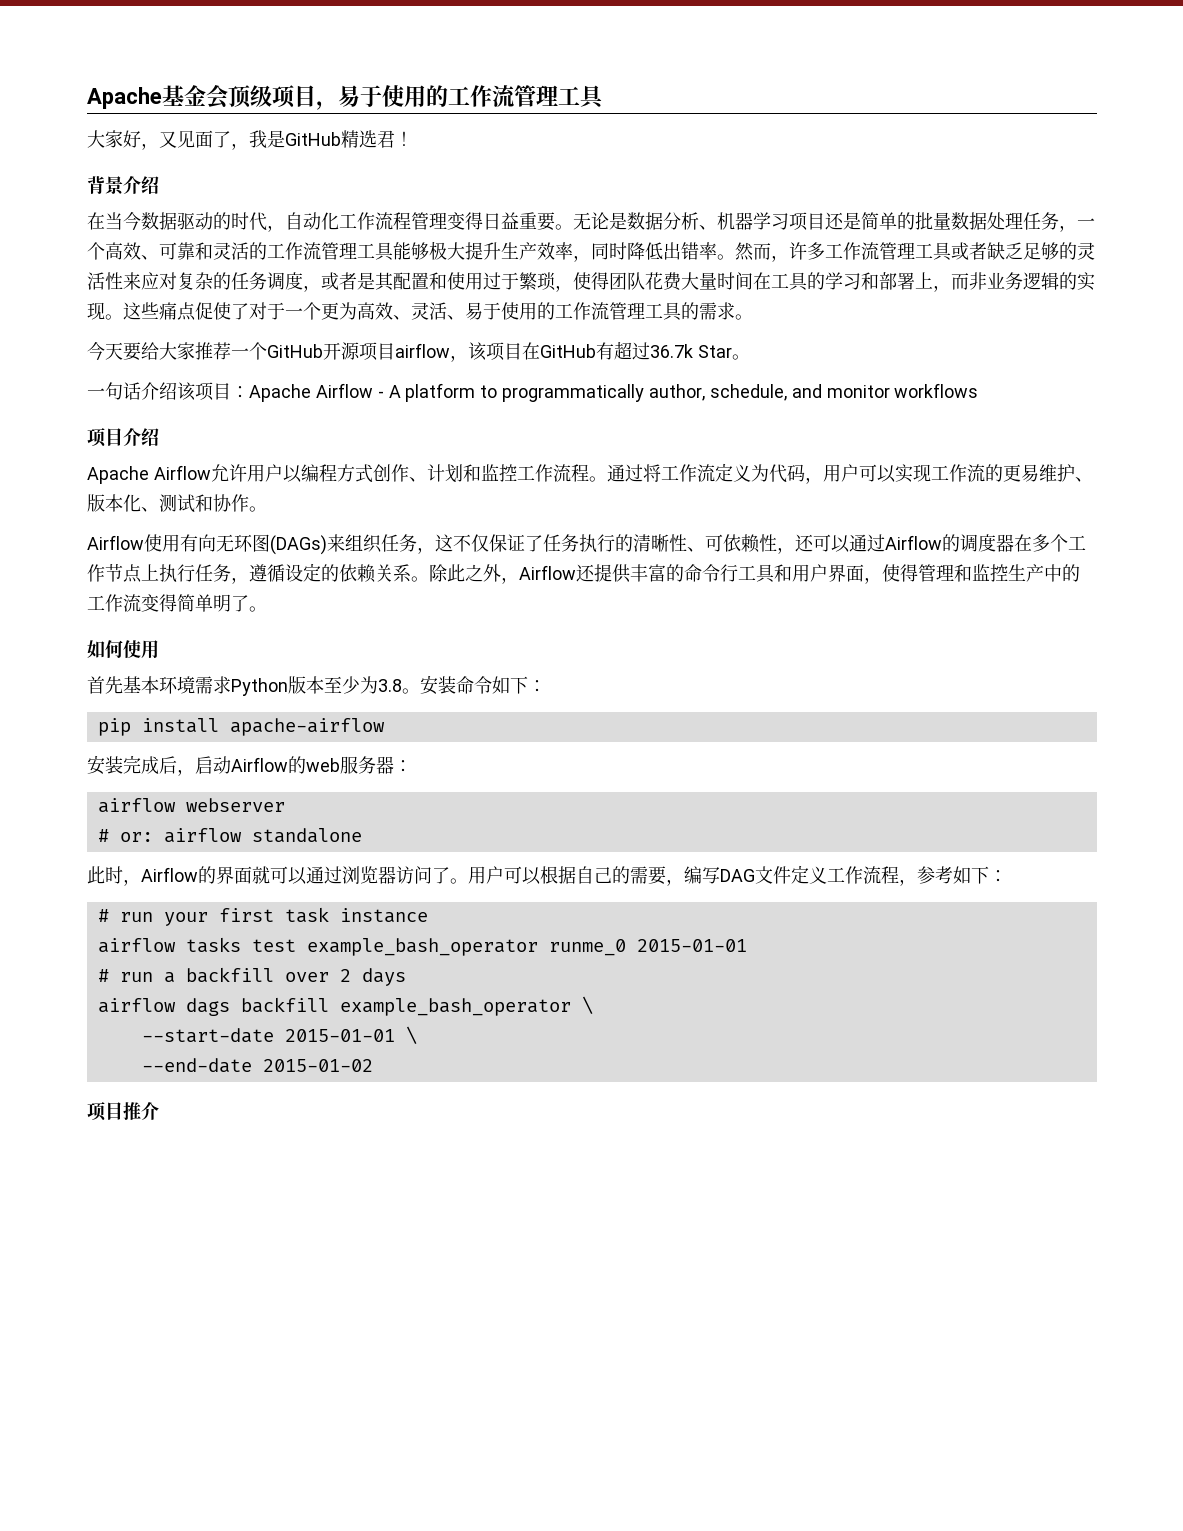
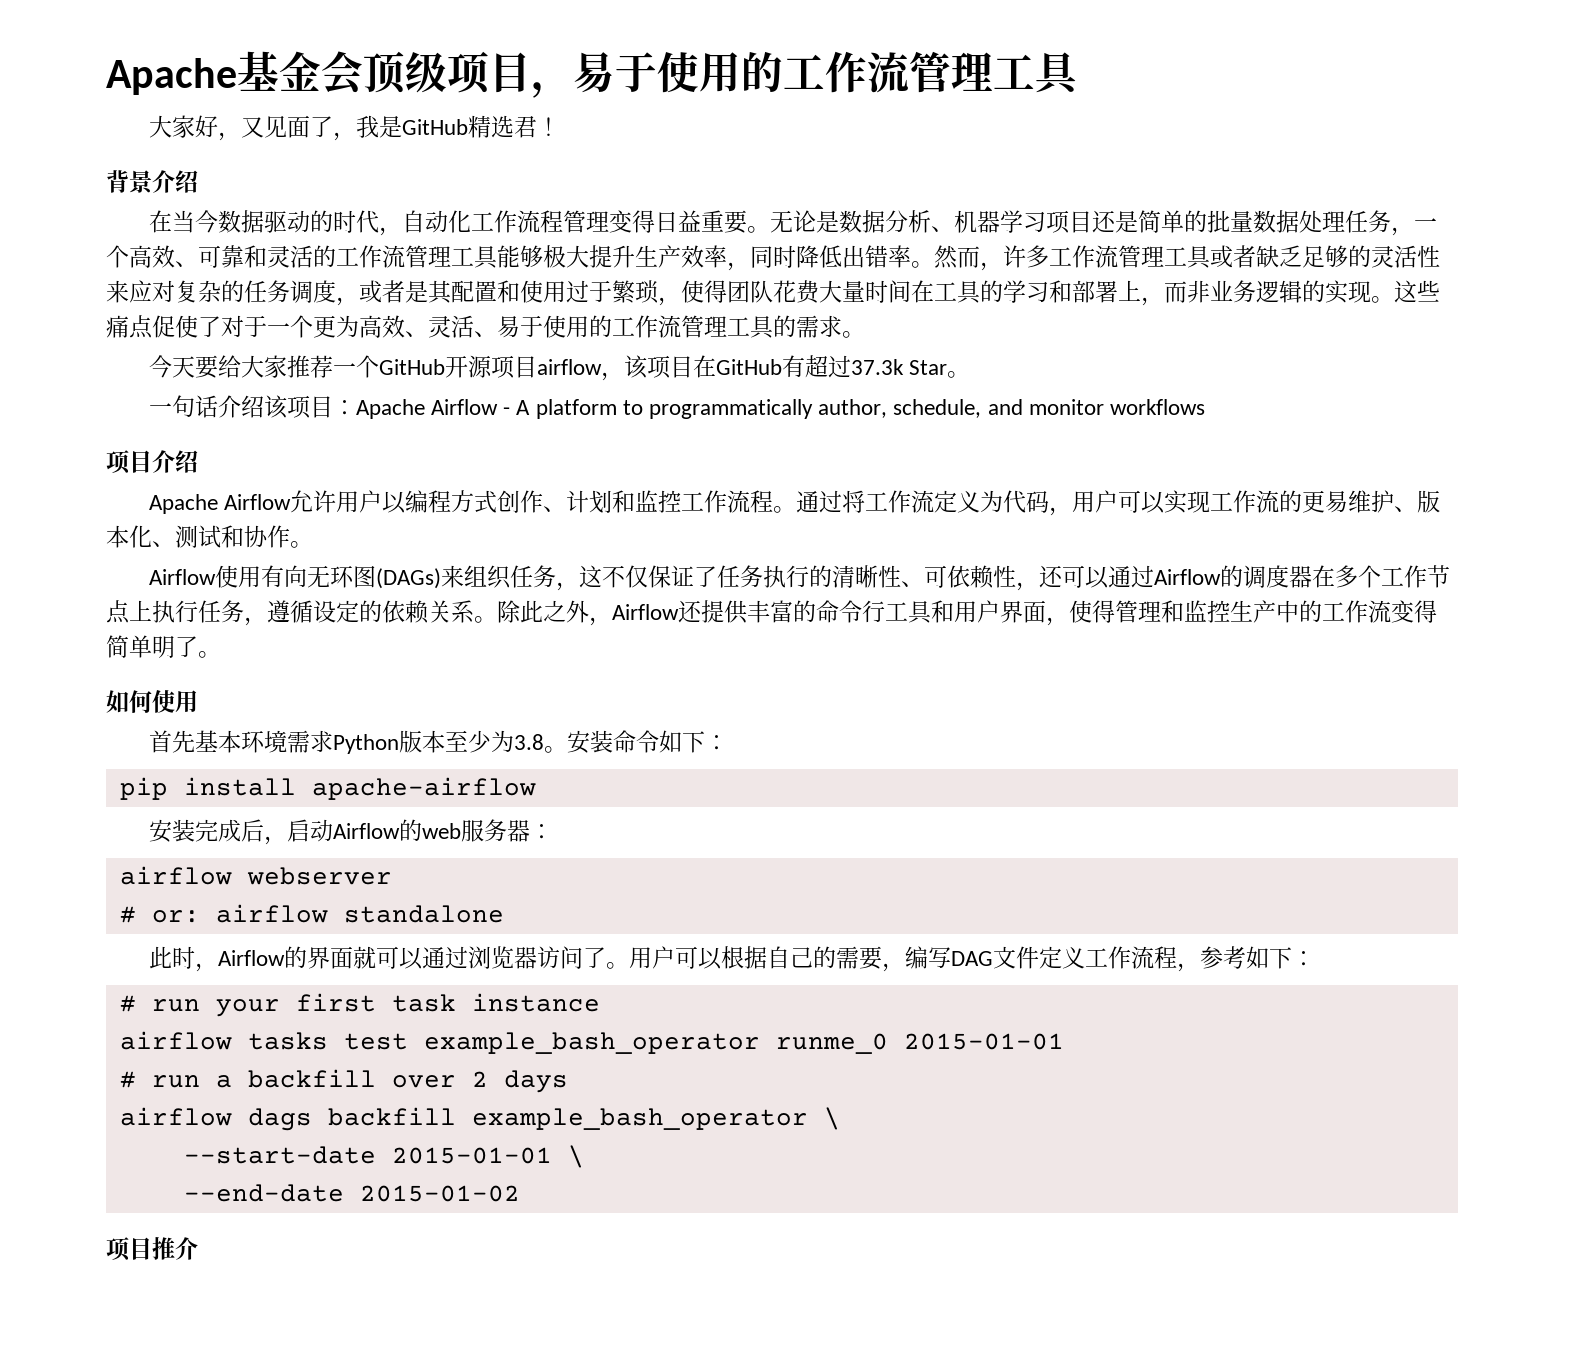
[650,344,693,358] 36.7k -> [850,359,904,375] 37.3k

